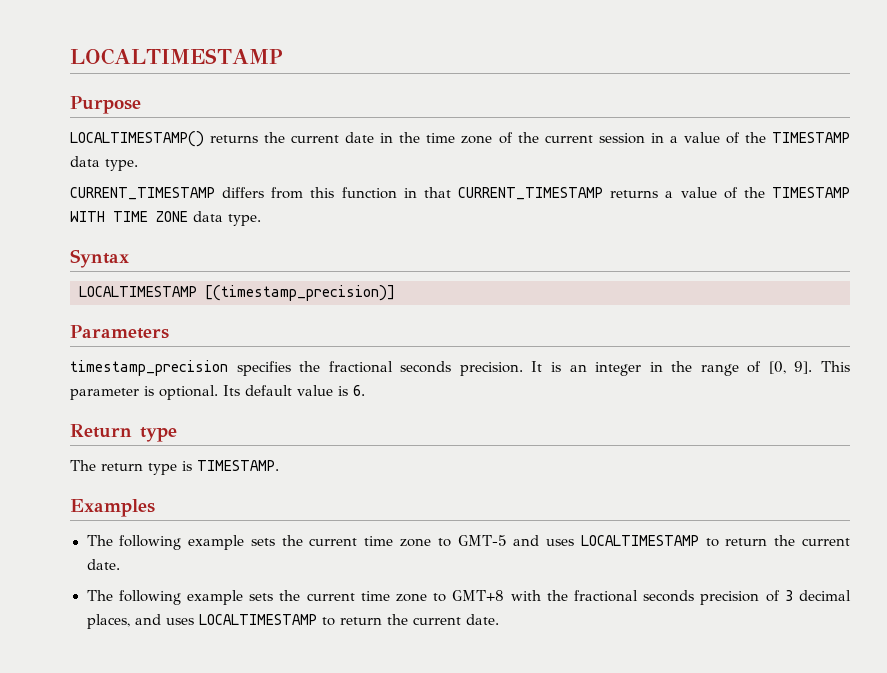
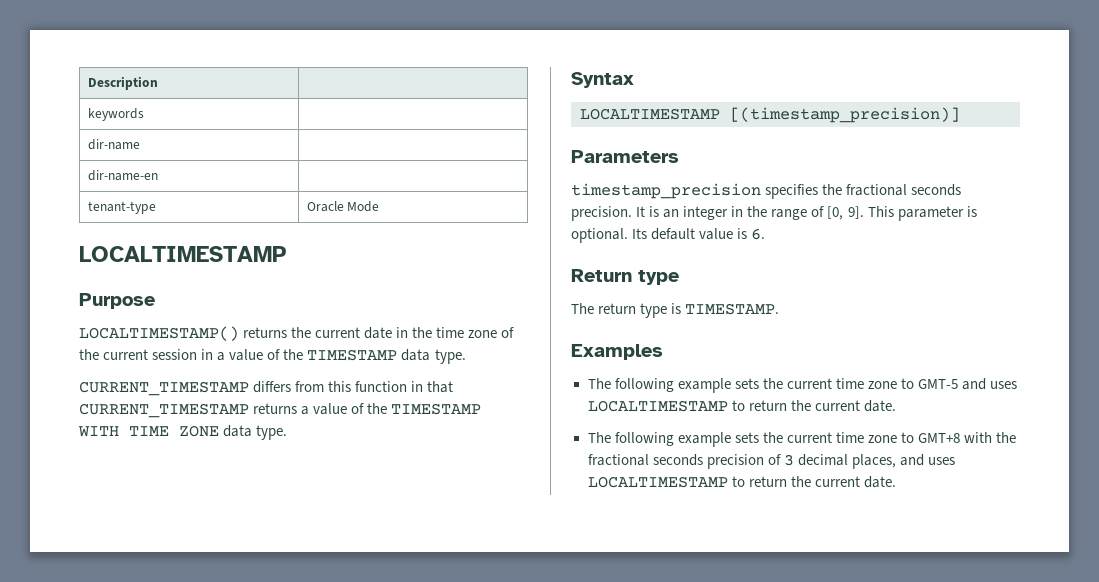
(70, 56) none -> [87,76,158,90] [87,108,144,121] [87,139,140,150] [87,170,158,181] [87,201,156,214] [306,201,380,212] Description | // keywords | // dir-name | // dir-name-en | // tenant-type | Oracle Mode //

